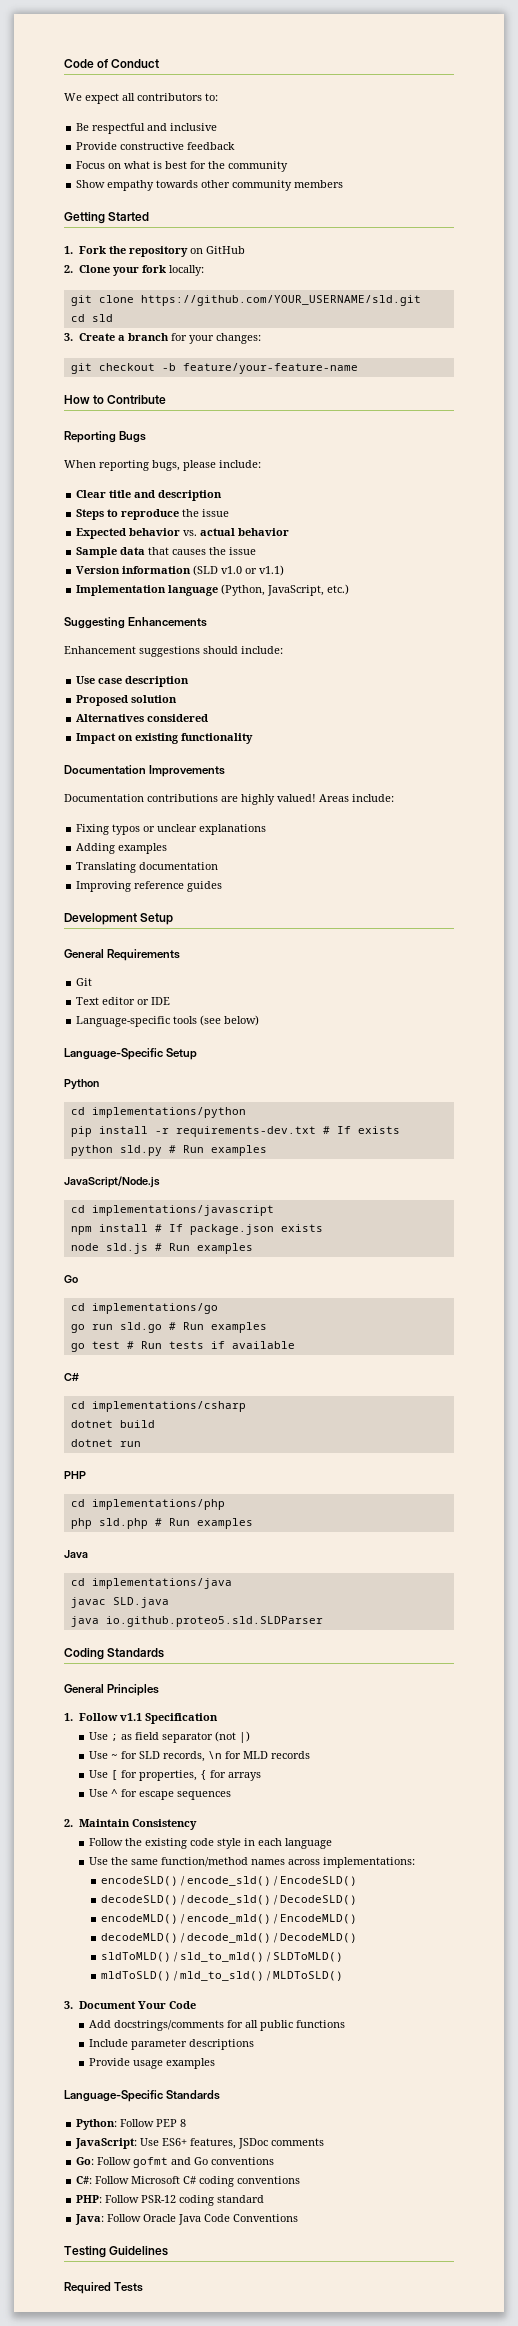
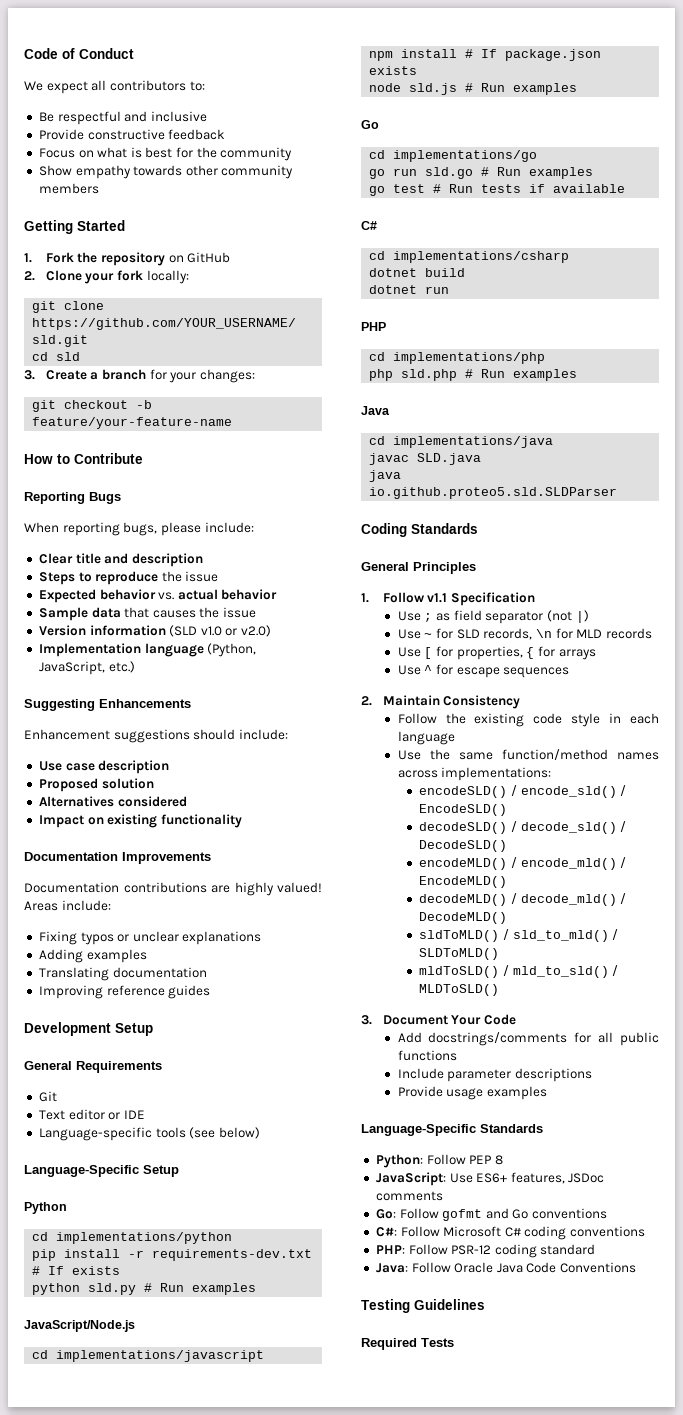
[259,565,285,576] v1.1) -> [241,625,272,637] v2.0)

